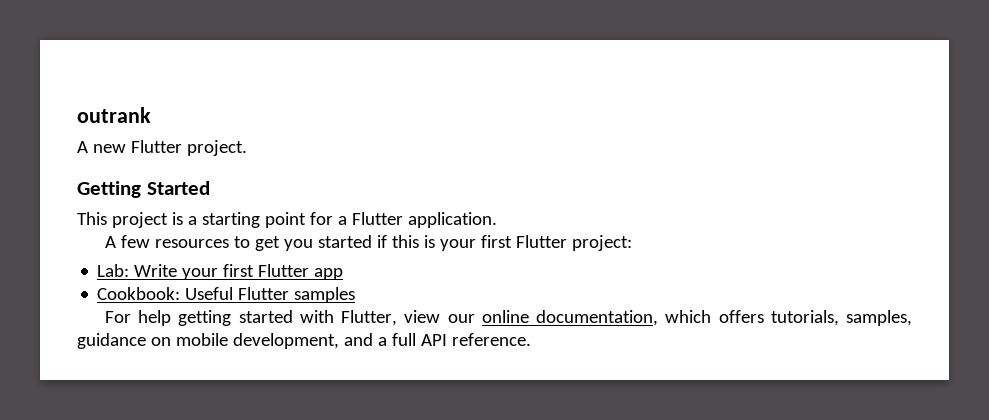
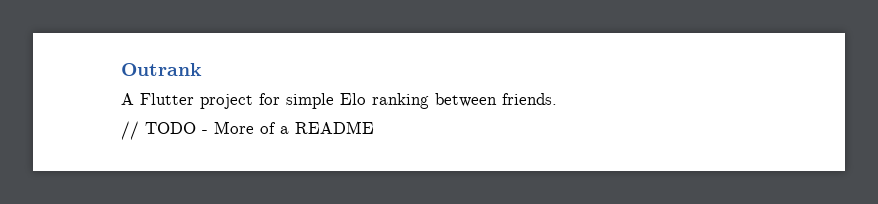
[77,107,151,123] [77,140,247,156] [77,181,210,198] [77,212,497,228] [104,235,632,251] [97,264,344,280] [97,287,356,303] [104,310,913,326] [77,333,531,349] outrank // A new Flutter project. // Getting Started // This project is a starting point for a Flutter application. // A few resources to get you started if this is your first Flutter project: // Lab: Write your first Flutter app // Cookbook: Useful Flutter samples // For help getting started with Flutter, view our online documentation, which offers tutorials, samples, guidance on mobile development, and a full API reference. -> [121,63,202,76] [121,93,557,109] [121,121,374,140] Outrank // A Flutter project for simple Elo ranking between friends. // // TODO - More of a README

